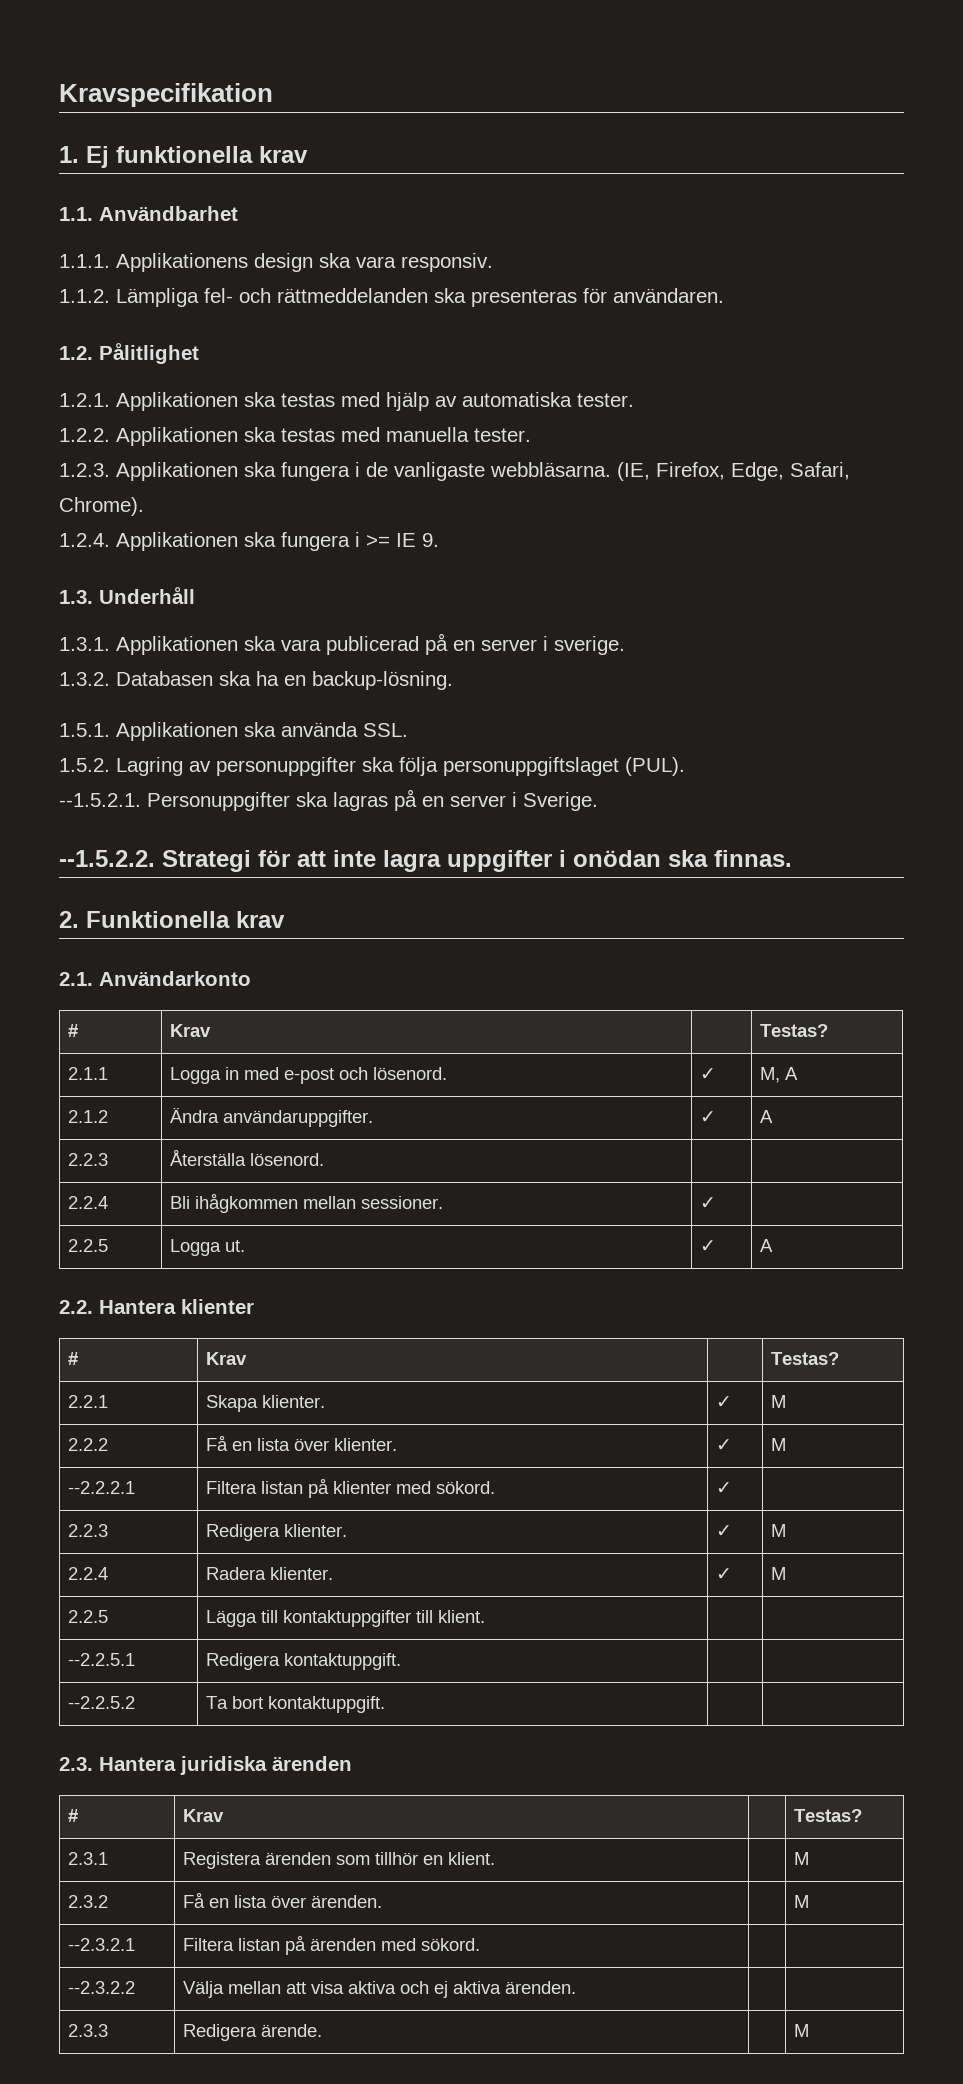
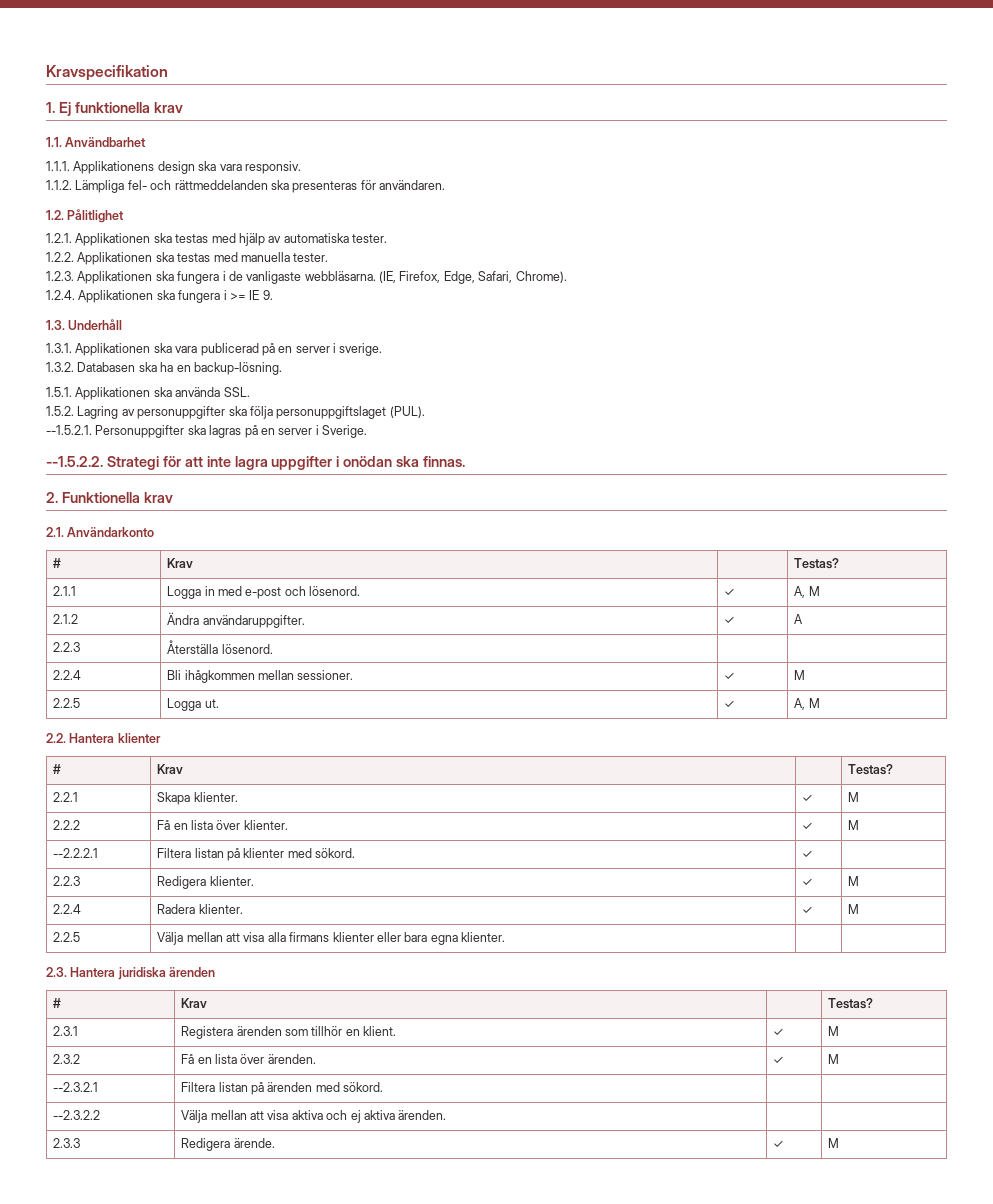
[759,1067,798,1083] M, A -> [794,586,820,598] A, M
(716, 1203) none -> [794,670,806,680] M
[759,1239,773,1252] A -> [794,698,820,710] A, M
[205,1610,485,1627] [67,1653,135,1666] [205,1653,401,1670] [67,1696,135,1709] [205,1696,385,1713] Lägga till kontaktuppgifter till klient. | | // --2.2.5.1 | Redigera kontaktuppgift. | | // --2.2.5.2 | Ta bort kontaktuppgift. -> [157,932,506,945] Välja mellan att visa alla firmans klienter eller bara egna klienter.
(495, 1858) none -> [773,1028,785,1036] ✓
(382, 1901) none -> [773,1056,785,1064] ✓
(322, 2030) none -> [773,1140,785,1148] ✓

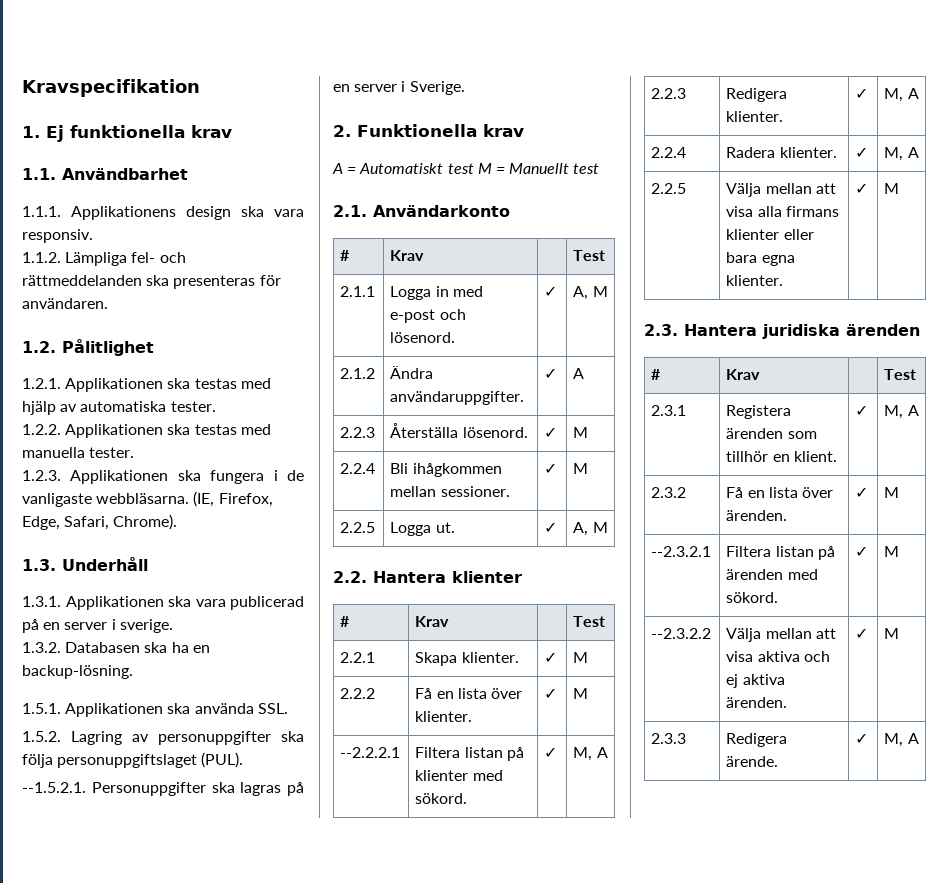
[46,290,273,303] // 1.2.4. Applikationen ska fungera i >= IE 9. -> (178, 522) none
[46,456,466,470] [46,492,173,503] --1.5.2.2. Strategi för att inte lagra uppgifter i onödan ska finnas. // 2. Funktionella krav -> [333,124,524,137] [332,163,600,174] 2. Funktionella krav // A = Automatiskt test M = Manuellt test
[794,558,840,569] Testas? -> [573,250,606,261] Test
(273, 649) | -> [544,427,558,438] [573,427,589,438] ✓ | M
[848,764,894,775] Testas? -> [573,616,606,627] Test
(814, 854) none -> [573,747,608,761] M, A
[848,876,860,886] M -> [884,88,919,102] M, A
[848,904,860,914] M -> [884,147,919,161] M, A
(506, 937) | -> [855,183,869,194] [884,183,900,194] ✓ | M
[828,998,874,1009] Testas? -> [884,369,917,380] Test
[828,1026,840,1036] M -> [884,405,919,419] M, A
(384, 1087) | -> [855,546,869,557] [884,546,900,557] ✓ | M
(447, 1115) | -> [855,628,869,639] [884,628,900,639] ✓ | M
[828,1138,840,1148] M -> [884,733,919,747] M, A

